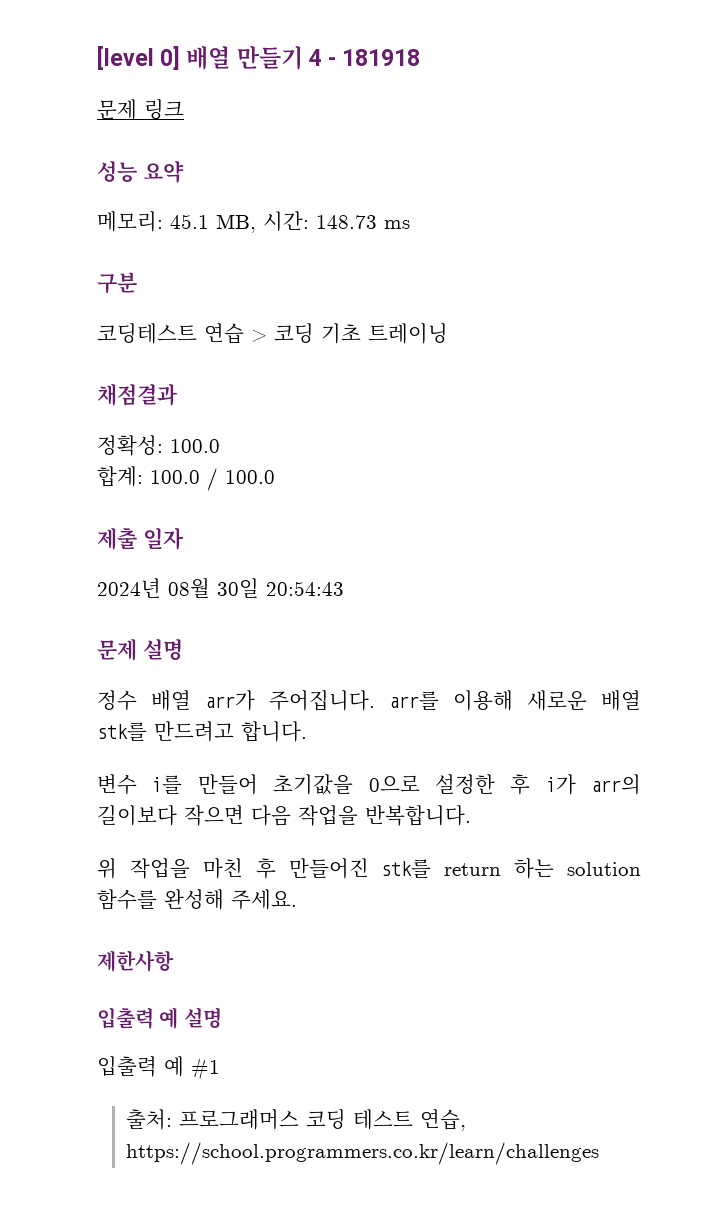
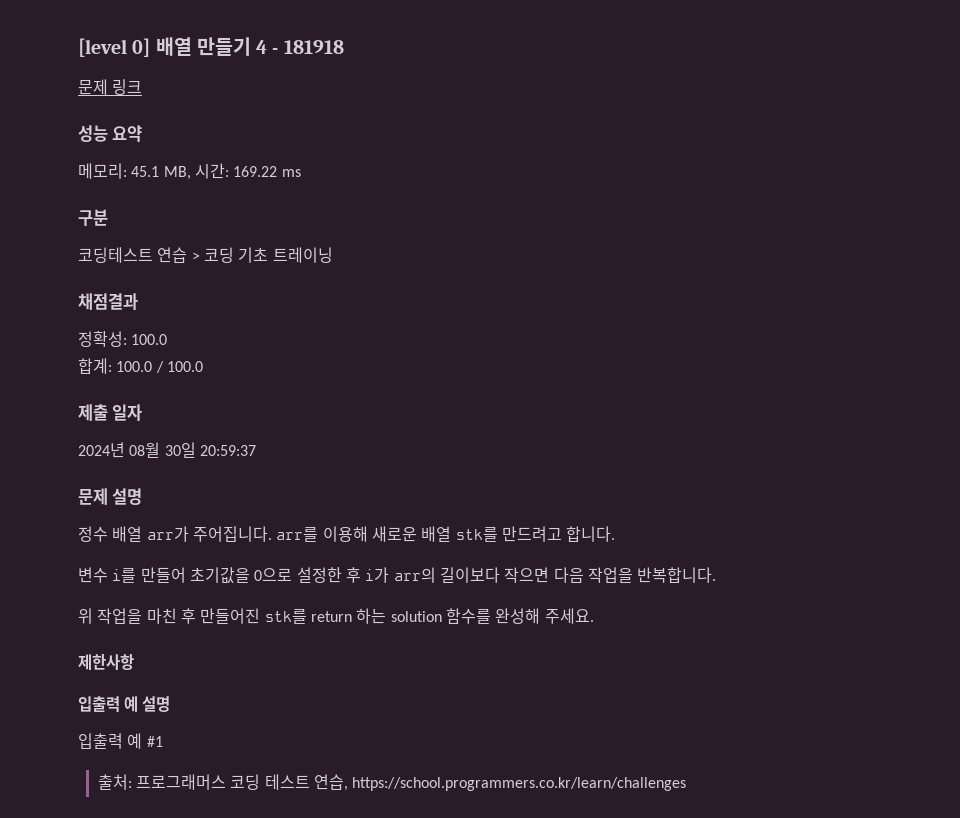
[316,215,377,229] 148.73 -> [233,166,278,177] 169.22
[266,581,344,596] 20:54:43 -> [199,445,256,456] 20:59:37

